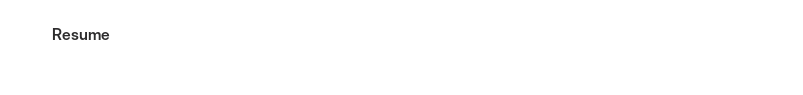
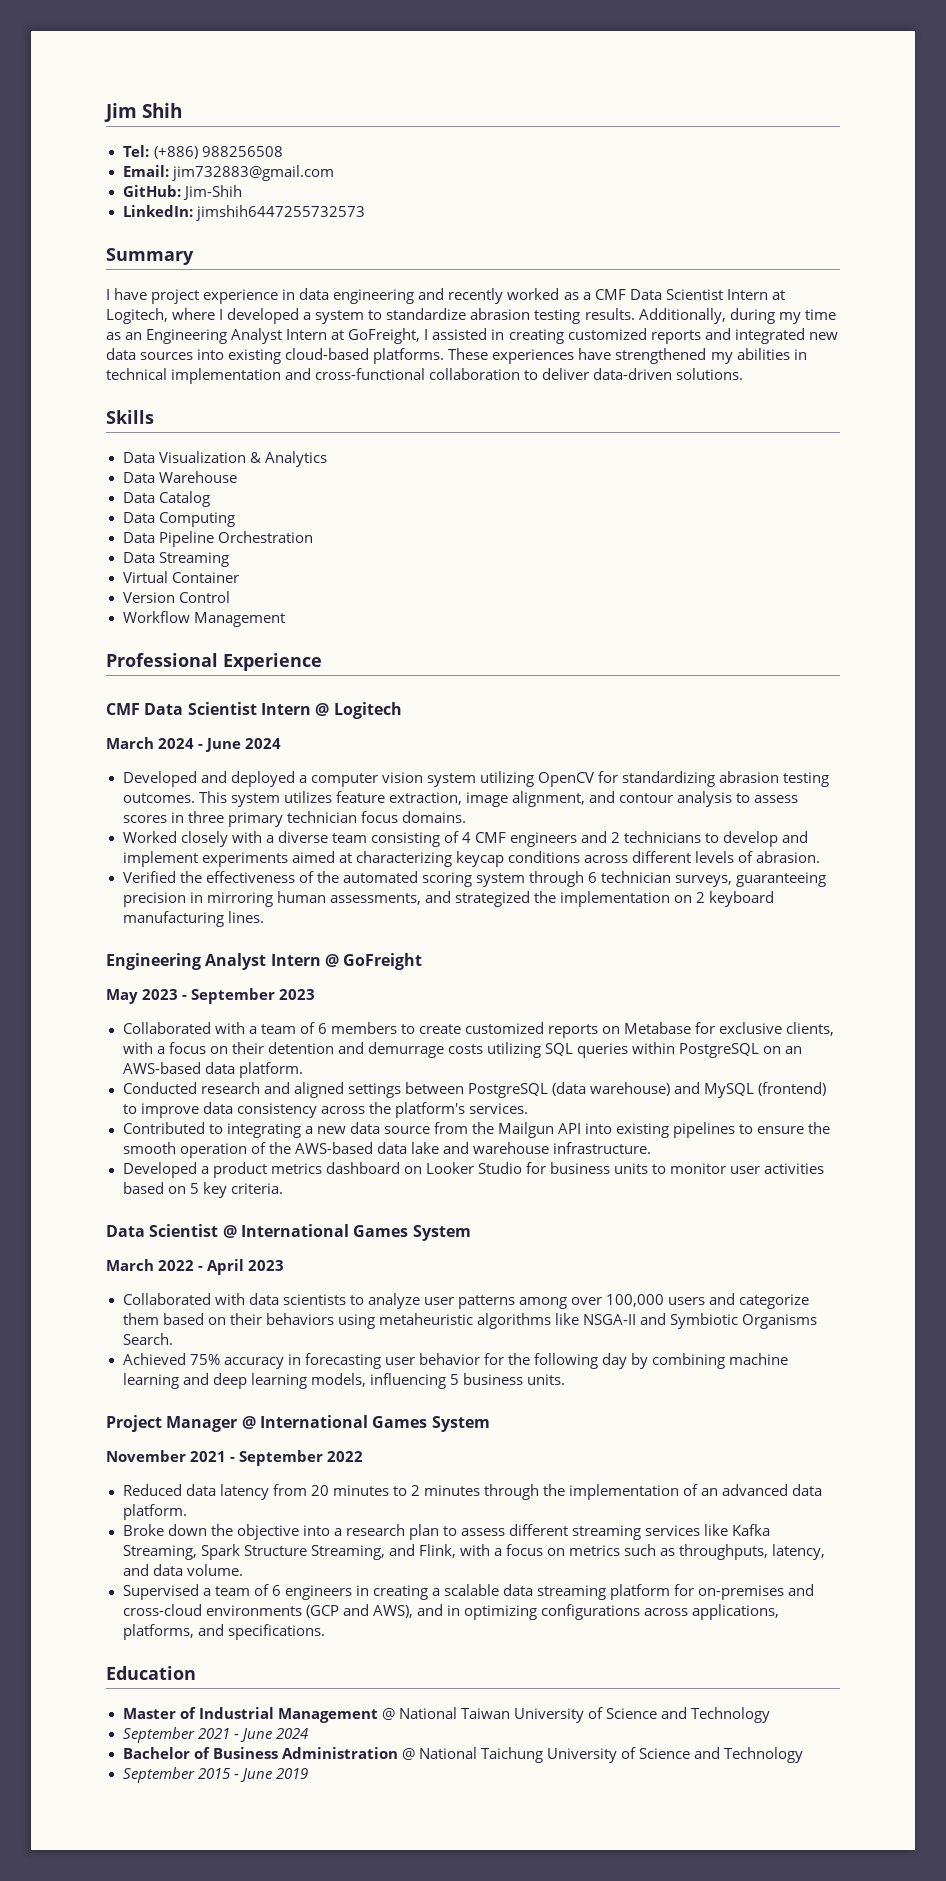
[52,28,110,40] Resume -> [104,103,183,122] [122,145,283,159] [122,165,334,181] [122,185,242,200] [122,205,365,221] [106,248,194,265] [106,288,785,304] [106,308,836,324] [106,328,838,344] [106,348,807,364] [106,368,744,384] [106,410,154,424] [122,451,327,467] [122,471,237,483] [122,491,210,507] [122,512,235,527] [122,531,313,547] [122,552,229,567] [122,571,239,583] [122,591,230,603] [122,611,285,627] [106,653,322,671] [106,702,402,719] [106,737,282,752] [122,771,830,787] [122,791,799,807] [122,811,466,827] [122,831,809,847] [122,851,821,867] [122,871,827,887] [122,891,775,907] [122,911,264,927] [106,953,423,970] [106,988,316,1004] [122,1022,835,1038] [122,1042,803,1058] [122,1062,303,1078] [122,1082,827,1098] [122,1102,528,1118] [122,1122,831,1138] [122,1142,651,1158] [122,1162,825,1178] [122,1182,283,1198] [106,1224,471,1241] [106,1259,285,1275] [122,1293,810,1309] [122,1313,818,1329] [122,1333,173,1345] [122,1353,789,1369] [122,1373,565,1389] [106,1415,490,1432] [106,1450,364,1466] [122,1484,823,1500] [122,1504,187,1520] [122,1524,771,1540] [122,1544,826,1560] [122,1564,243,1576] [122,1584,815,1600] [122,1604,779,1620] [122,1624,325,1640] [106,1666,196,1680] [122,1707,771,1723] [122,1727,309,1743] [122,1747,804,1763] [122,1767,308,1783] Jim Shih // Tel: (+886) 988256508 // Email: jim732883@gmail.com // GitHub: Jim-Shih // LinkedIn: jimshih6447255732573 // Summary // I have project experience in data engineering and recently worked as a CMF Data Scientist Intern at Logitech, where I developed a system to standardize abrasion testing results. Additionally, during my time as an Engineering Analyst Intern at GoFreight, I assisted in creating customized reports and integrated new data sources into existing cloud-based platforms. These experiences have strengthened my abilities in technical implementation and cross-functional collaboration to deliver data-driven solutions. // Skills // Data Visualization & Analytics // Data Warehouse // Data Catalog // Data Computing // Data Pipeline Orchestration // Data Streaming // Virtual Container // Version Control // Workflow Management // Professional Experience // CMF Data Scientist Intern @ Logitech // March 2024 - June 2024 // Developed and deployed a computer vision system utilizing OpenCV for standardizing abrasion testing outcomes. This system utilizes feature extraction, image alignment, and contour analysis to assess scores in three primary technician focus domains. // Worked closely with a diverse team consisting of 4 CMF engineers and 2 technicians to develop and implement experiments aimed at characterizing keycap conditions across different levels of abrasion. // Verified the effectiveness of the automated scoring system through 6 technician surveys, guaranteeing precision in mirroring human assessments, and strategized the implementation on 2 keyboard manufacturing lines. // Engineering Analyst Intern @ GoFreight // May 2023 - September 2023 // Collaborated with a team of 6 members to create customized reports on Metabase for exclusive clients, with a focus on their detention and demurrage costs utilizing SQL queries within PostgreSQL on an AWS-based data platform. // Conducted research and aligned settings between PostgreSQL (data warehouse) and MySQL (frontend) to improve data consistency across the platform's services. // Contributed to integrating a new data source from the Mailgun API into existing pipelines to ensure the smooth operation of the AWS-based data lake and warehouse infrastructure. // Developed a product metrics dashboard on Looker Studio for business units to monitor user activities based on 5 key criteria. // Data Scientist @ International Games System // March 2022 - April 2023 // Collaborated with data scientists to analyze user patterns among over 100,000 users and categorize them based on their behaviors using metaheuristic algorithms like NSGA-II and Symbiotic Organisms Search. // Achieved 75% accuracy in forecasting user behavior for the following day by combining machine learning and deep learning models, influencing 5 business units. // Project Manager @ International Games System // November 2021 - September 2022 // Reduced data latency from 20 minutes to 2 minutes through the implementation of an advanced data platform. // Broke down the objective into a research plan to assess different streaming services like Kafka Streaming, Spark Structure Streaming, and Flink, with a focus on metrics such as throughputs, latency, and data volume. // Supervised a team of 6 engineers in creating a scalable data streaming platform for on-premises and cross-cloud environments (GCP and AWS), and in optimizing configurations across applications, platforms, and specifications. // Education // Master of Industrial Management @ National Taiwan University of Science and Technology // September 2021 - June 2024 // Bachelor of Business Administration @ National Taichung University of Science and Technology // September 2015 - June 2019

